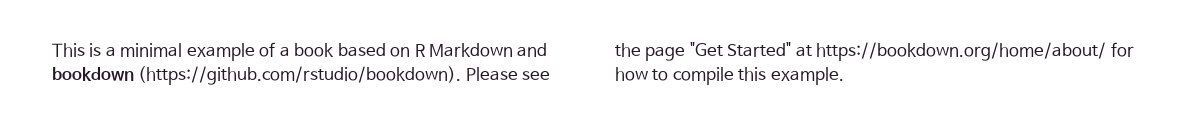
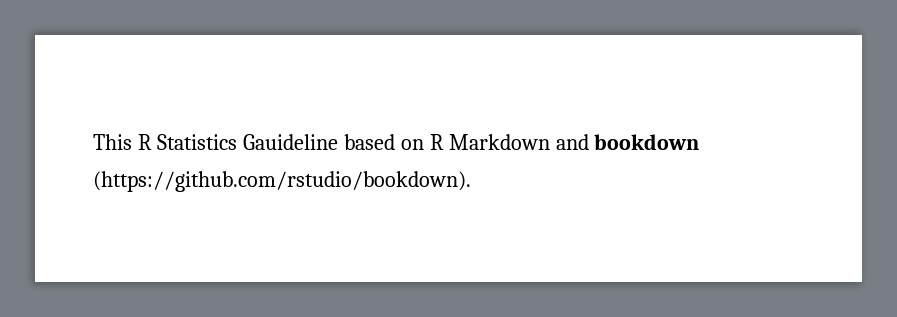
[89,42,335,61] is a minimal example of a book -> [137,134,338,150] R Statistics Gauideline
[465,67,551,81] [615,42,1134,61] [615,67,844,85] Please see the page "Get Started" at https://bookdown.org/home/about/ for how to compile this example. -> (471, 181) none

